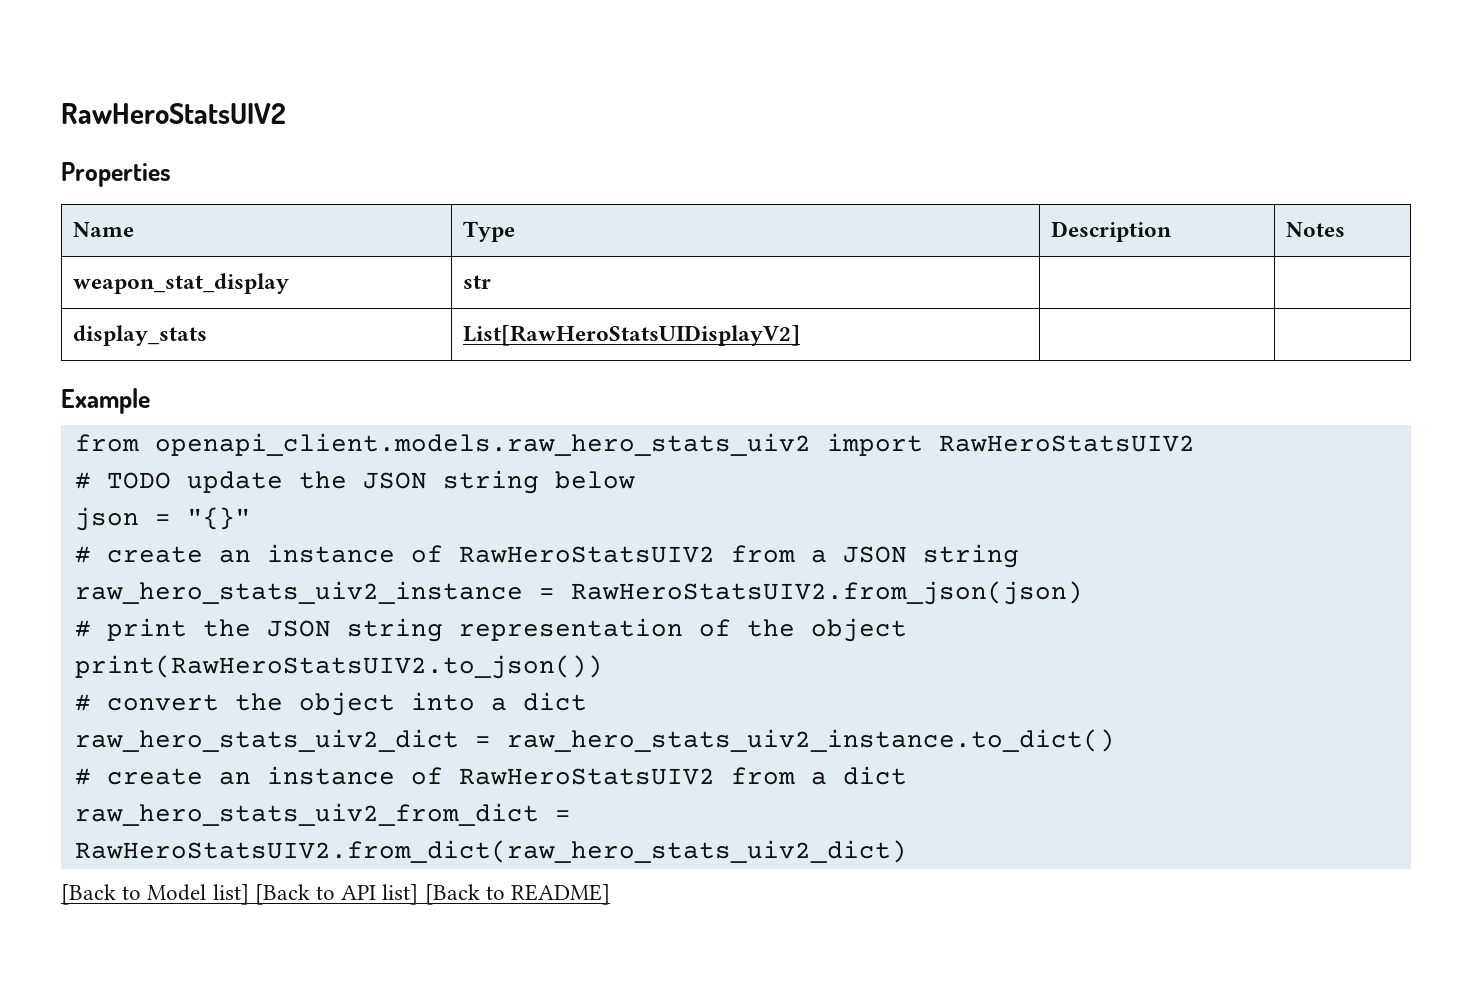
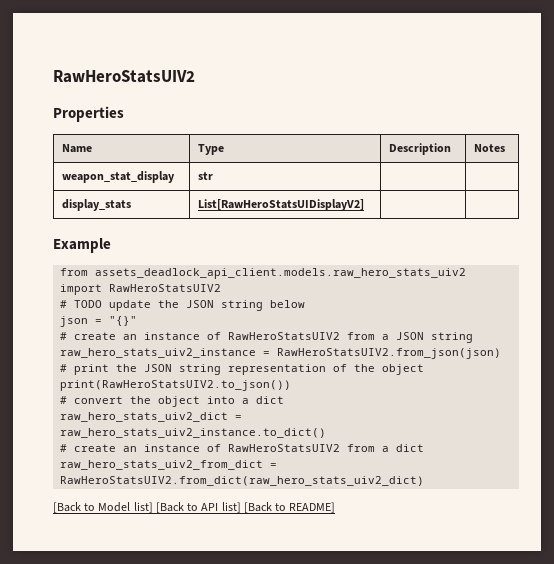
[154,433,811,456] openapi_client.models.raw_hero_stats_uiv2 -> [95,268,467,279] assets_deadlock_api_client.models.raw_hero_stats_uiv2

